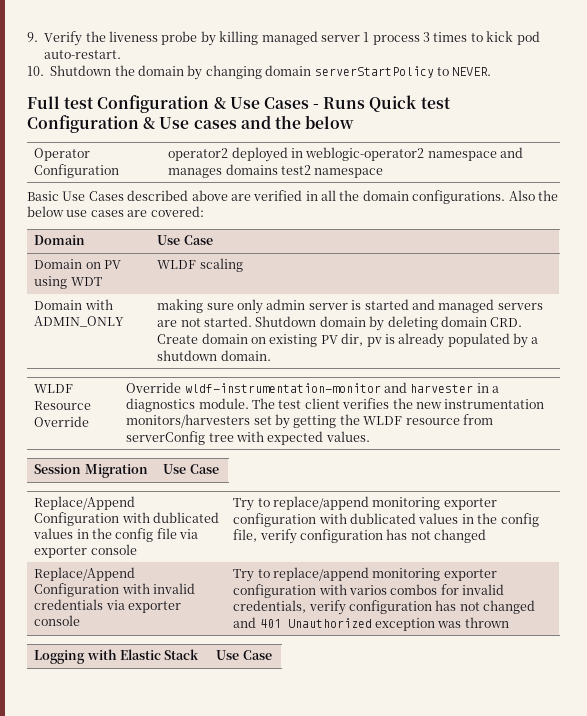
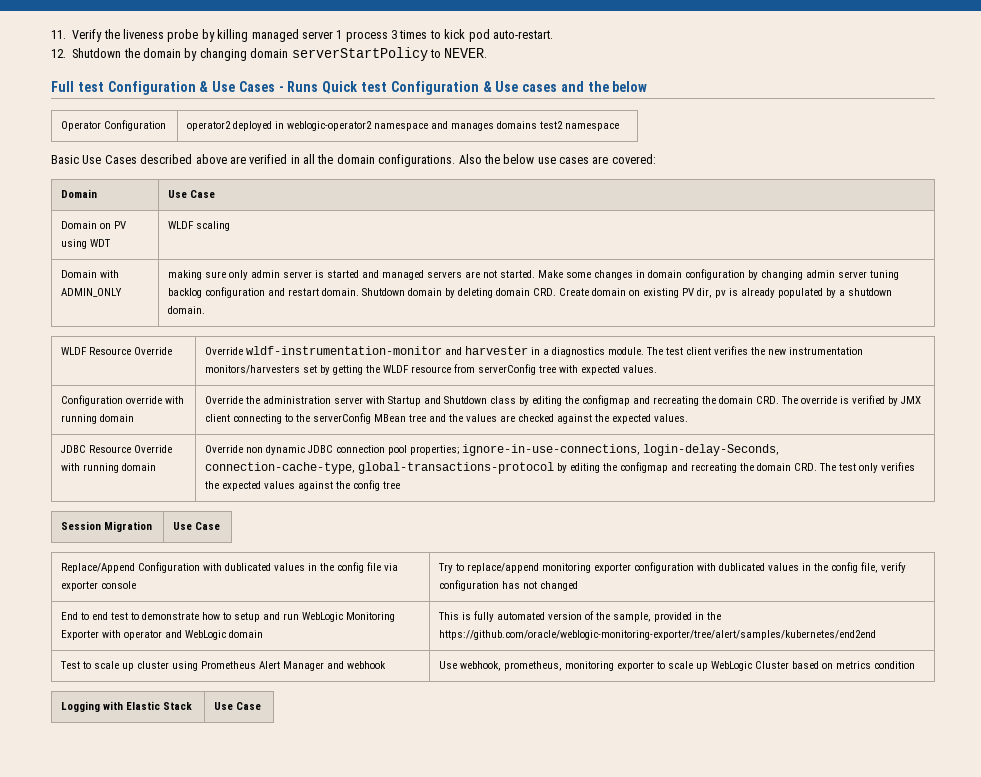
[27,32,38,42] 9. -> [51,30,66,39] 11.
[27,66,44,76] 10. -> [51,49,66,58] 12.
(253, 321) none -> [537,269,899,280] [167,287,359,298] Make some changes in domain configuration by changing admin server tuning backlog configuration and restart domain.
(370, 436) none -> [60,395,184,406] [60,414,134,424] [204,395,921,406] [204,413,688,424] [60,445,172,453] [60,463,156,473] [204,444,779,456] [204,462,915,474] [204,480,400,491] // Configuration override with running domain | Override the administration server with Startup and Shutdown class by editing the configmap and recreating the domain CRD. The override is verified by JMX client connecting to the serverConfig MBean tree and the values are checked against the expected values. // JDBC Resource Override with running domain | Override non dynamic JDBC connection pool properties; ignore-in-use-connections, login-delay-Seconds, connection-cache-type, global-transactions-protocol by editing the configmap and recreating the domain CRD. The test only verifies the expected values against the config tree
[34,567,136,581] [34,583,196,597] [34,599,182,613] [34,615,81,626] [233,567,497,582] [233,584,505,598] [233,600,536,615] [233,617,509,631] Replace/Append Configuration with invalid credentials via exporter console | Try to replace/append monitoring exporter configuration with varios combos for invalid credentials, verify configuration has not changed and 401 Unauthorized exception was thrown -> [60,612,395,622] [60,630,263,640] [437,611,721,622] [438,630,876,640] [59,661,386,671] [438,661,915,671] End to end test to demonstrate how to setup and run WebLogic Monitoring Exporter with operator and WebLogic domain | This is fully automated version of the sample, provided in the https://github.com/oracle/weblogic-monitoring-exporter/tree/alert/samples/kubernetes/end2end // Test to scale up cluster using Prometheus Alert Manager and webhook | Use webhook, prometheus, monitoring exporter to scale up WebLogic Cluster based on metrics condition

